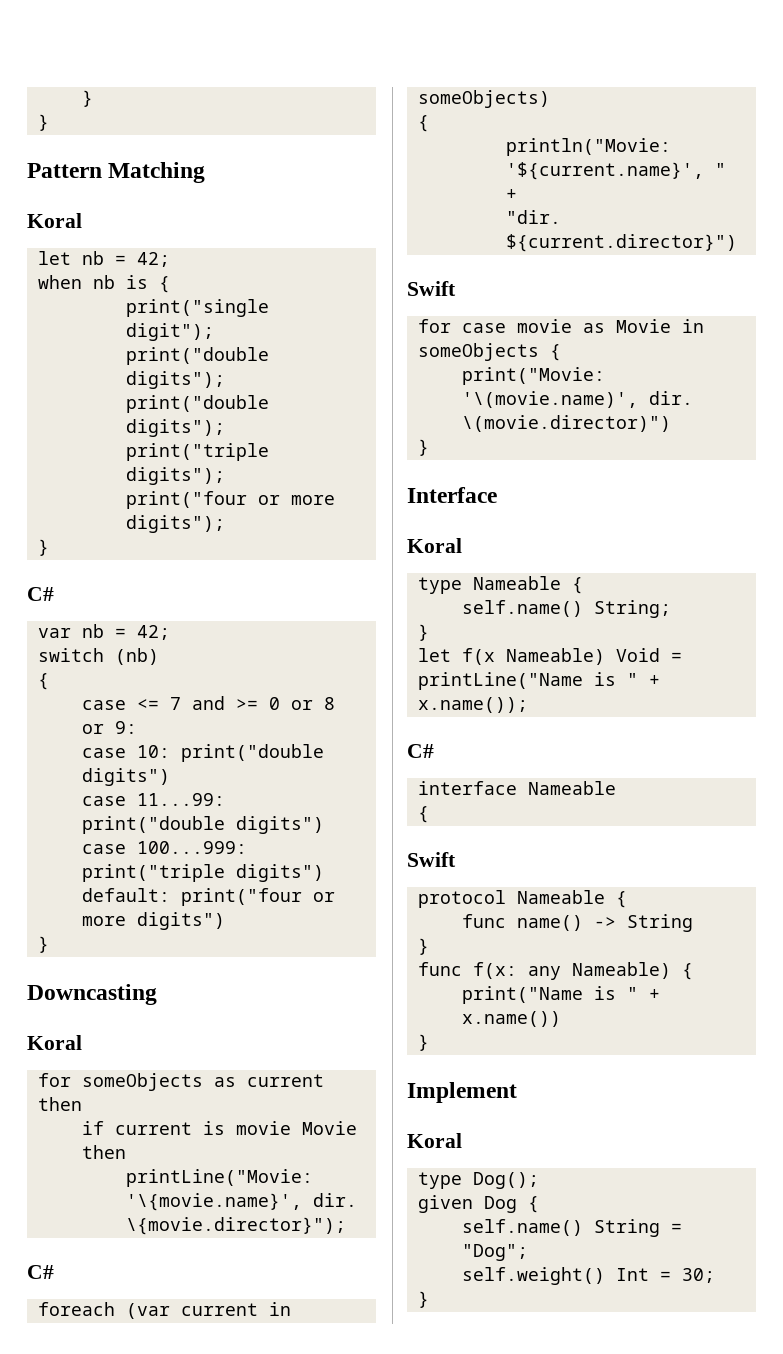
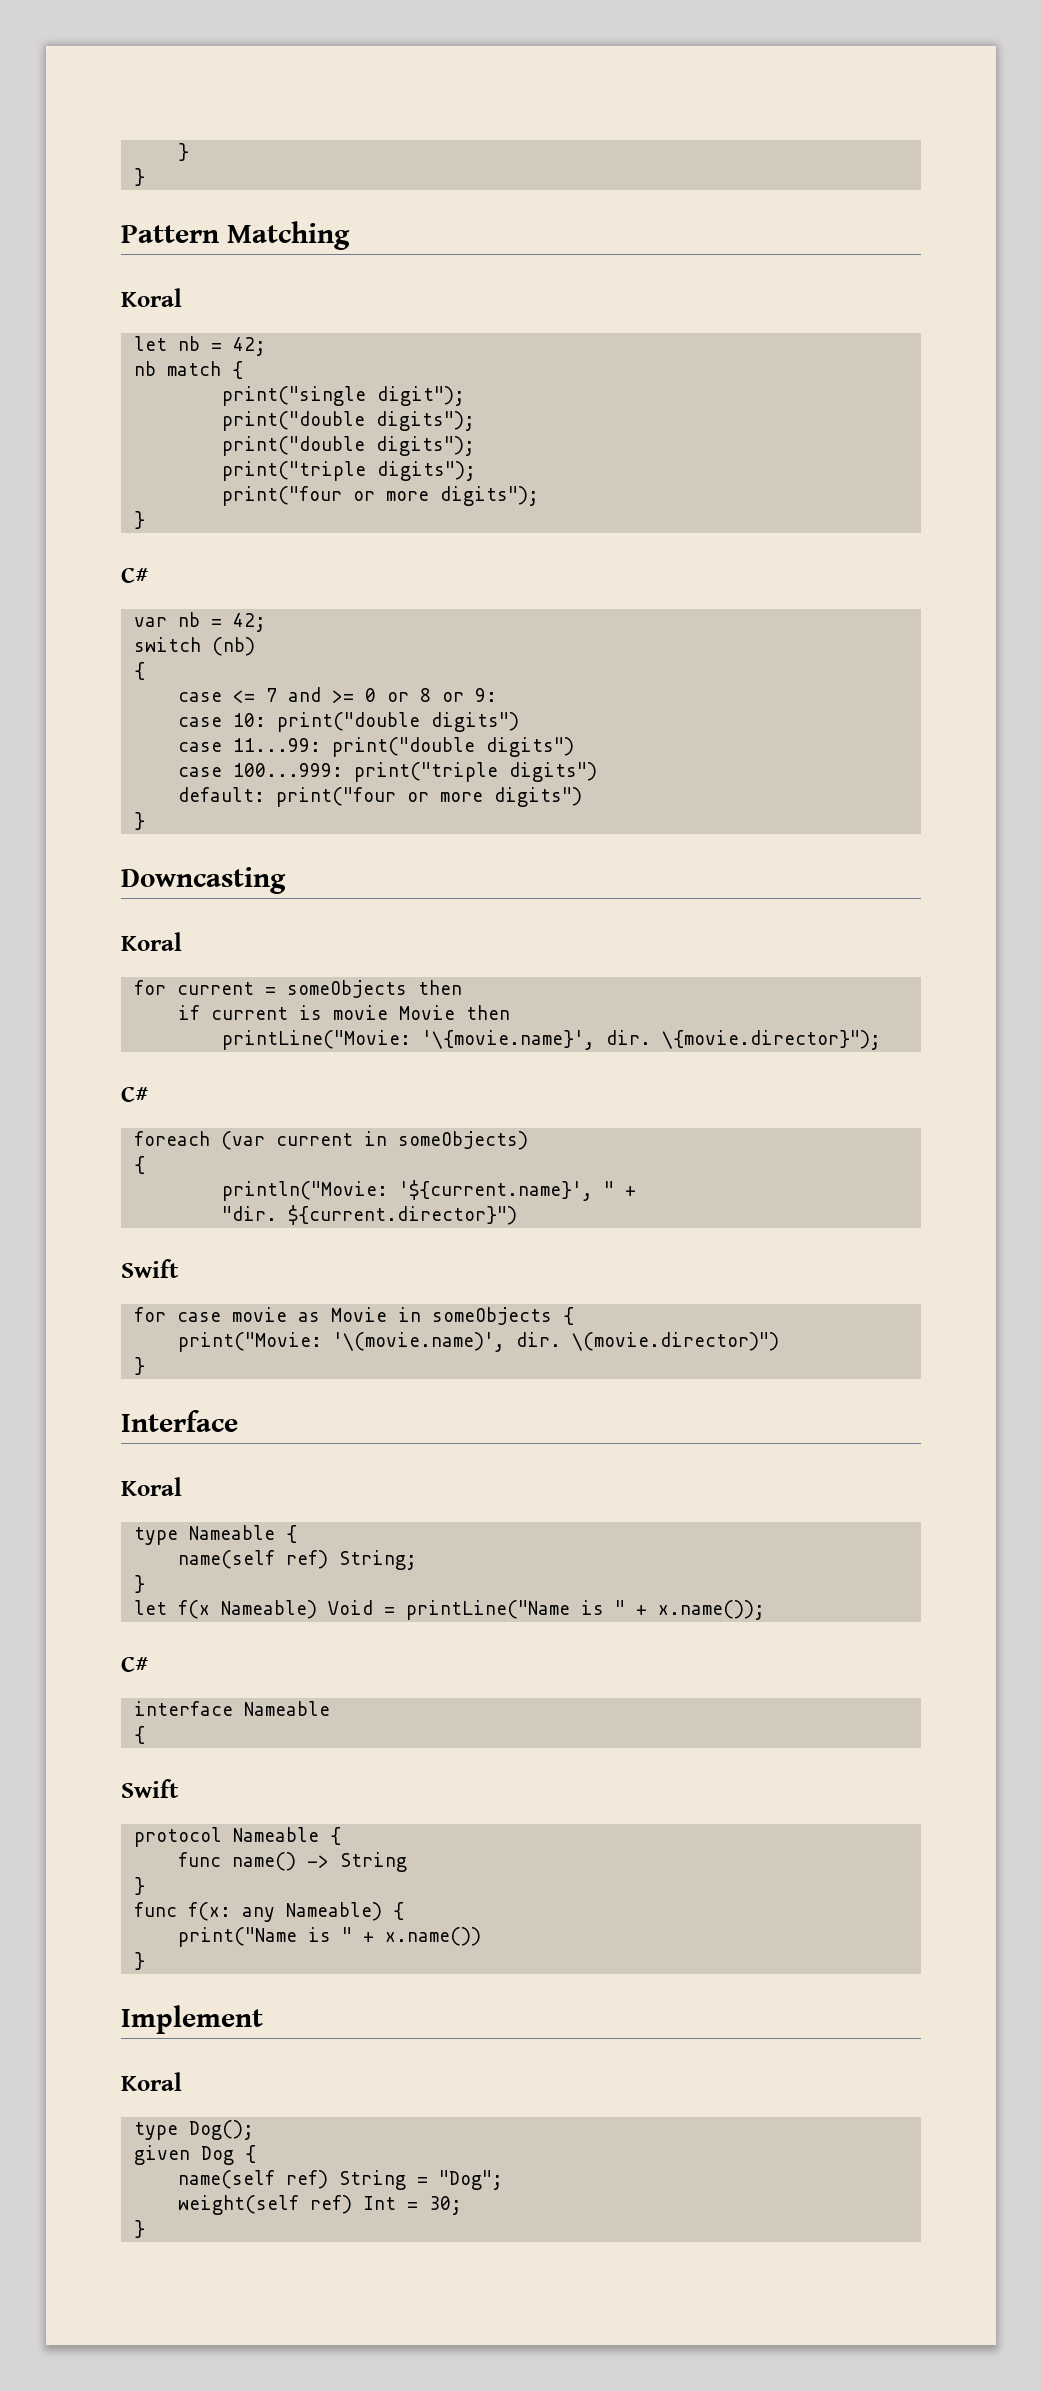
[37,275,148,289] when nb is -> [133,361,221,376] nb match
[81,1073,324,1091] someObjects as current -> [176,980,407,998] current = someObjects
[461,600,583,617] self.name() -> [177,1550,328,1569] name(self ref)
[461,1219,583,1236] self.name() -> [177,2170,328,2189] name(self ref)
[461,1267,605,1285] self.weight() -> [177,2195,352,2215] weight(self ref)

